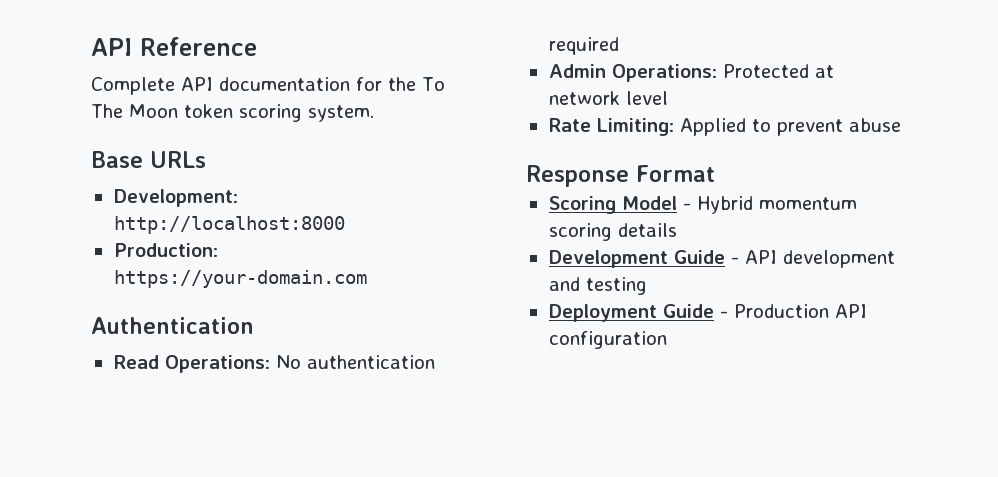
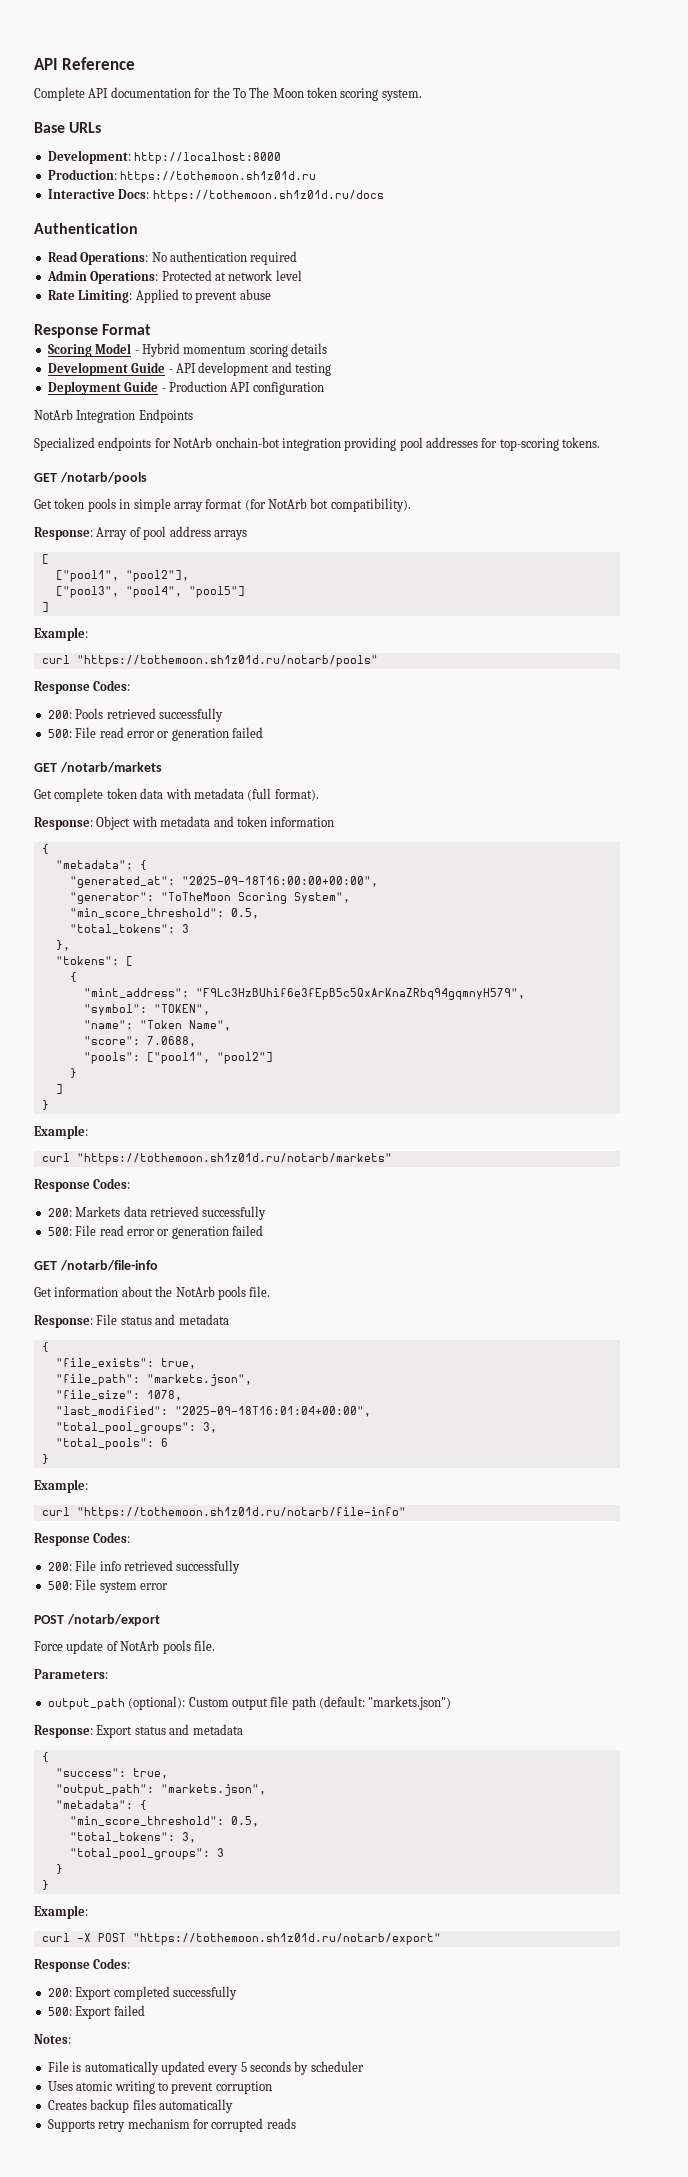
[113,270,367,288] https://your-domain.com -> [120,171,317,183] [47,189,384,202] https://tothemoon.sh1z01d.ru // Interactive Docs: https://tothemoon.sh1z01d.ru/docs
(667, 340) none -> [34,409,193,423] [34,437,601,451] [34,472,147,484] [34,498,411,512] [34,526,247,540] [41,554,49,564] [55,570,189,582] [55,586,245,598] [41,602,49,612] [34,627,88,641] [41,655,378,667] [34,680,131,694] [47,708,223,722] [47,727,263,741] [34,762,162,773] [34,788,319,802] [34,816,335,830] [41,844,49,854] [55,860,147,870] [69,876,378,888] [69,892,350,904] [69,908,259,919] [69,924,189,934] [55,940,70,951] [55,956,133,966] [69,972,77,982] [83,988,525,1000] [83,1004,210,1016] [83,1020,231,1031] [83,1036,196,1047] [83,1052,273,1064] [69,1068,77,1078] [55,1084,63,1094] [41,1100,49,1110] [34,1125,88,1139] [41,1153,392,1165] [34,1178,131,1192] [47,1206,267,1220] [47,1225,263,1239] [34,1260,158,1271] [34,1286,271,1300] [34,1314,229,1328] [41,1342,49,1352] [55,1358,196,1369] [55,1374,252,1386] [55,1390,182,1401] [55,1406,371,1417] [55,1422,217,1434] [55,1438,168,1450] [41,1454,49,1464] [34,1479,88,1493] [41,1507,406,1519] [34,1532,131,1546] [47,1560,241,1574] [47,1579,168,1593] [34,1614,160,1626] [34,1640,215,1654] [34,1669,108,1679] [47,1696,452,1710] [34,1724,243,1738] [41,1752,49,1762] [55,1768,168,1779] [55,1784,266,1796] [55,1800,147,1810] [69,1816,259,1827] [69,1832,196,1843] [69,1848,224,1860] [55,1864,63,1874] [41,1880,49,1890] [34,1905,88,1919] [41,1933,441,1945] [34,1958,131,1972] [47,1986,237,2000] [47,2005,145,2019] [34,2034,71,2044] [47,2061,364,2075] [47,2081,272,2094] [47,2099,233,2113] [47,2118,296,2132] // NotArb Integration Endpoints // Specialized endpoints for NotArb onchain-bot integration providing pool addresses for top-scoring tokens. // GET /notarb/pools // Get token pools in simple array format (for NotArb bot compatibility). // Response: Array of pool address arrays // [ // ["pool1", "pool2"], // ["pool3", "pool4", "pool5"] // ] // Example: // curl "https://tothemoon.sh1z01d.ru/notarb/pools" // Response Codes: // 200: Pools retrieved successfully // 500: File read error or generation failed // GET /notarb/markets // Get complete token data with metadata (full format). // Response: Object with metadata and token information // { // "metadata": { // "generated_at": "2025-09-18T16:00:00+00:00", // "generator": "ToTheMoon Scoring System", // "min_score_threshold": 0.5, // "total_tokens": 3 // }, // "tokens": [ // { // "mint_address": "F9Lc3HzBUhif6e3fEpB5c5QxArKnaZRbq94gqmnyH579", // "symbol": "TOKEN", // "name": "Token Name", // "score": 7.0688, // "pools": ["pool1", "pool2"] // } // ] // } // Example: // curl "https://tothemoon.sh1z01d.ru/notarb/markets" // Response Codes: // 200: Markets data retrieved successfully // 500: File read error or generation failed // GET /notarb/file-info // Get information about the NotArb pools file. // Response: File status and metadata // { // "file_exists": true, // "file_path": "markets.json", // "file_size": 1078, // "last_modified": "2025-09-18T16:01:04+00:00", // "total_pool_groups": 3, // "total_pools": 6 // } // Example: // curl "https://tothemoon.sh1z01d.ru/notarb/file-info" // Response Codes: // 200: File info retrieved successfully // 500: File system error // POST /notarb/export // Force update of NotArb pools file. // Parameters: // output_path (optional): Custom output file path (default: "markets.json") // Response: Export status and metadata // { // "success": true, // "output_path": "markets.json", // "metadata": { // "min_score_threshold": 0.5, // "total_tokens": 3, // "total_pool_groups": 3 // } // } // Example: // curl -X POST "https://tothemoon.sh1z01d.ru/notarb/export" // Response Codes: // 200: Export completed successfully // 500: Export failed // Notes: // File is automatically updated every 5 seconds by scheduler // Uses atomic writing to prevent corruption // Creates backup files automatically // Supports retry mechanism for corrupted reads

